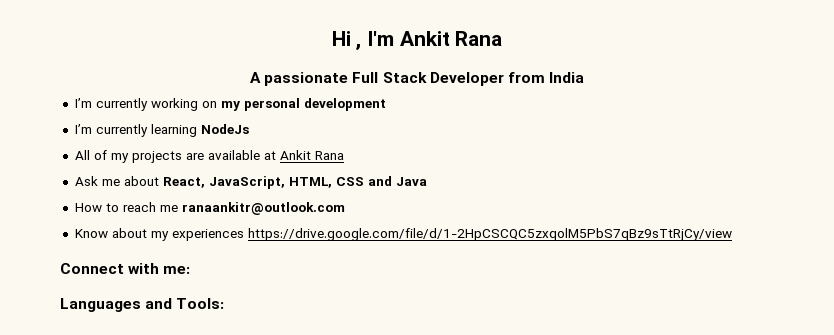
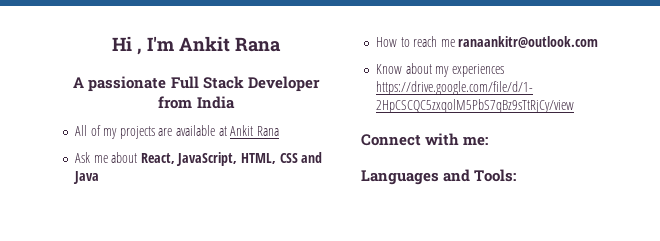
[74,98,386,111] [74,124,249,137] // I’m currently working on my personal development // I’m currently learning NodeJs -> (235, 102) none

